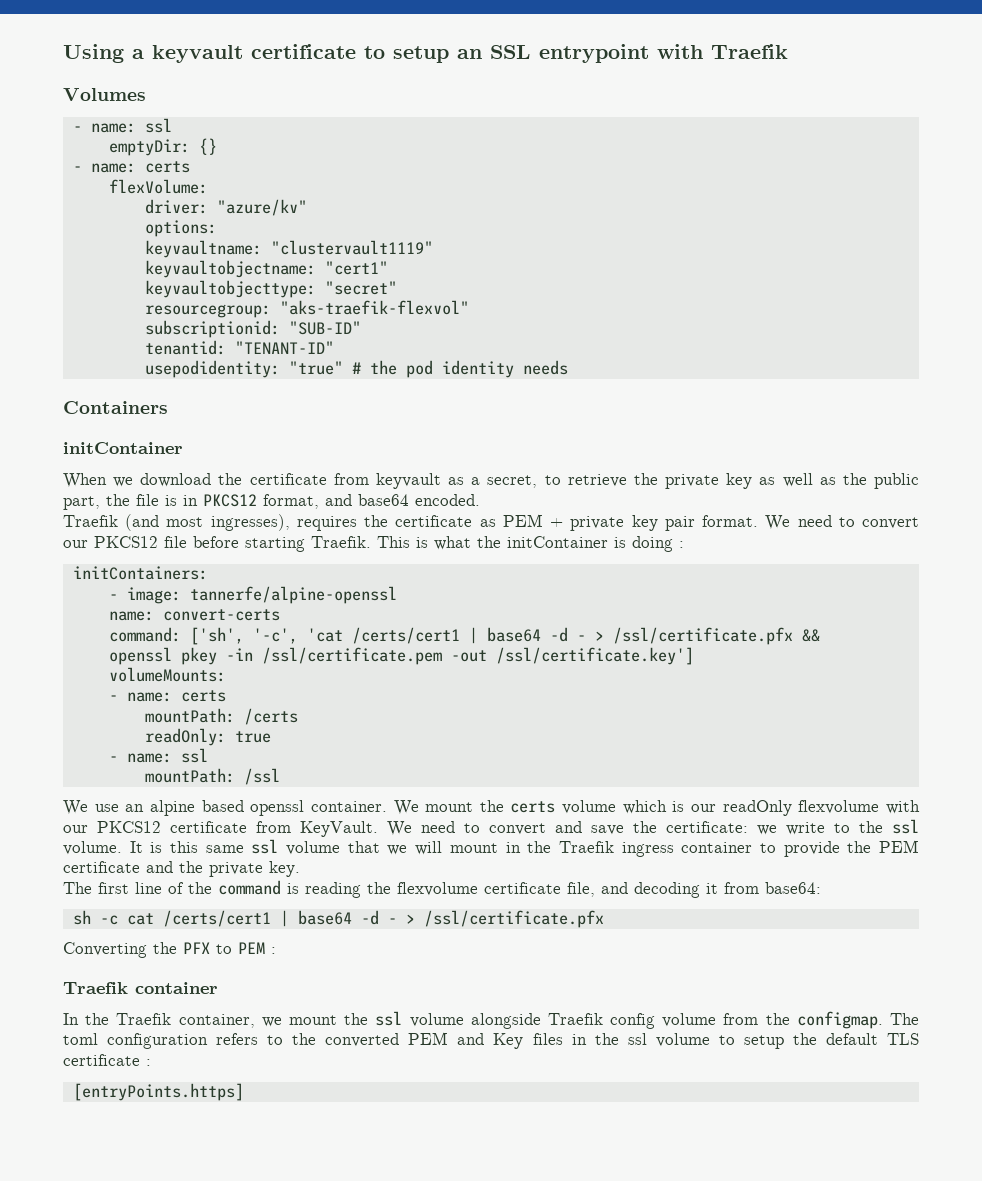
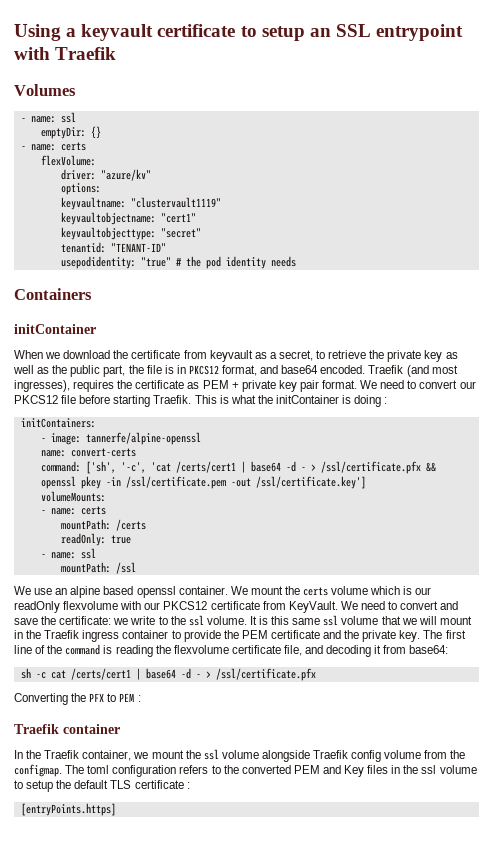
[144,300,469,318] [144,320,361,338] // resourcegroup: "aks-traefik-flexvol" // subscriptionid: "SUB-ID" -> (201, 233) none
(480, 500) // -> (366, 369) none
(300, 869) // -> (421, 636) none

